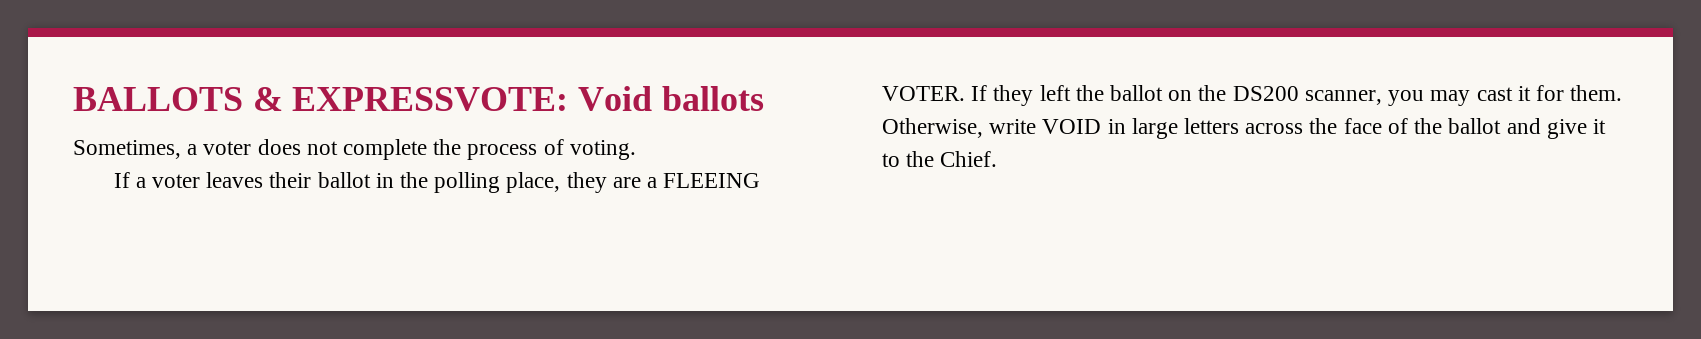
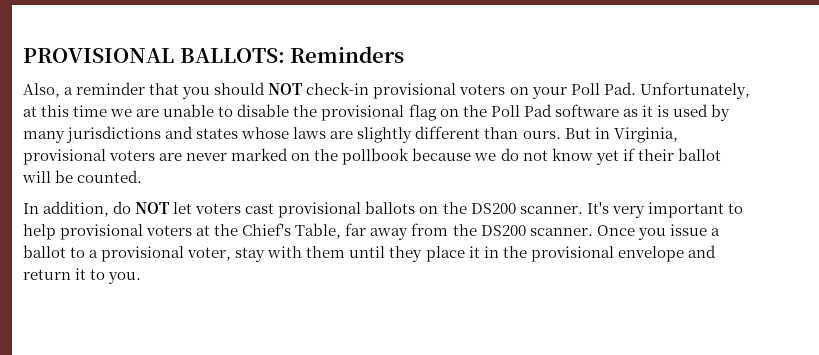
[73,86,764,111] [73,139,636,160] [113,172,761,193] [882,85,1623,106] [882,118,1606,139] [882,151,998,167] BALLOTS & EXPRESSVOTE: Void ballots // Sometimes, a voter does not complete the process of voting. // If a voter leaves their ballot in the polling place, they are a FLEEING VOTER. If they left the ballot on the DS200 scanner, you may cast it for them. Otherwise, write VOID in large letters across the face of the ballot and give it to the Chief. -> [23,46,405,63] [23,82,750,99] [23,104,730,121] [23,126,678,143] [23,148,721,165] [22,170,143,183] [23,201,743,218] [23,223,720,240] [23,245,716,262] [23,268,142,284] PROVISIONAL BALLOTS: Reminders // Also, a reminder that you should NOT check-in provisional voters on your Poll Pad. Unfortunately, at this time we are unable to disable the provisional flag on the Poll Pad software as it is used by many jurisdictions and states whose laws are slightly different than ours. But in Virginia, provisional voters are never marked on the pollbook because we do not know yet if their ballot will be counted. // In addition, do NOT let voters cast provisional ballots on the DS200 scanner. It's very important to help provisional voters at the Chief's Table, far away from the DS200 scanner. Once you issue a ballot to a provisional voter, stay with them until they place it in the provisional envelope and return it to you.

